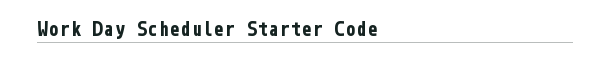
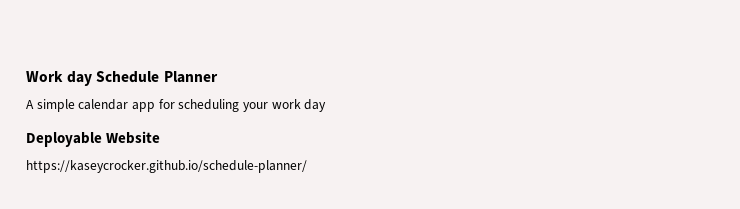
[92,21,378,39] Day Scheduler Starter Code -> [67,71,218,86] [26,99,327,112] [26,131,161,147] [26,160,307,173] day Schedule Planner // A simple calendar app for scheduling your work day // Deployable Website // https://kaseycrocker.github.io/schedule-planner/

